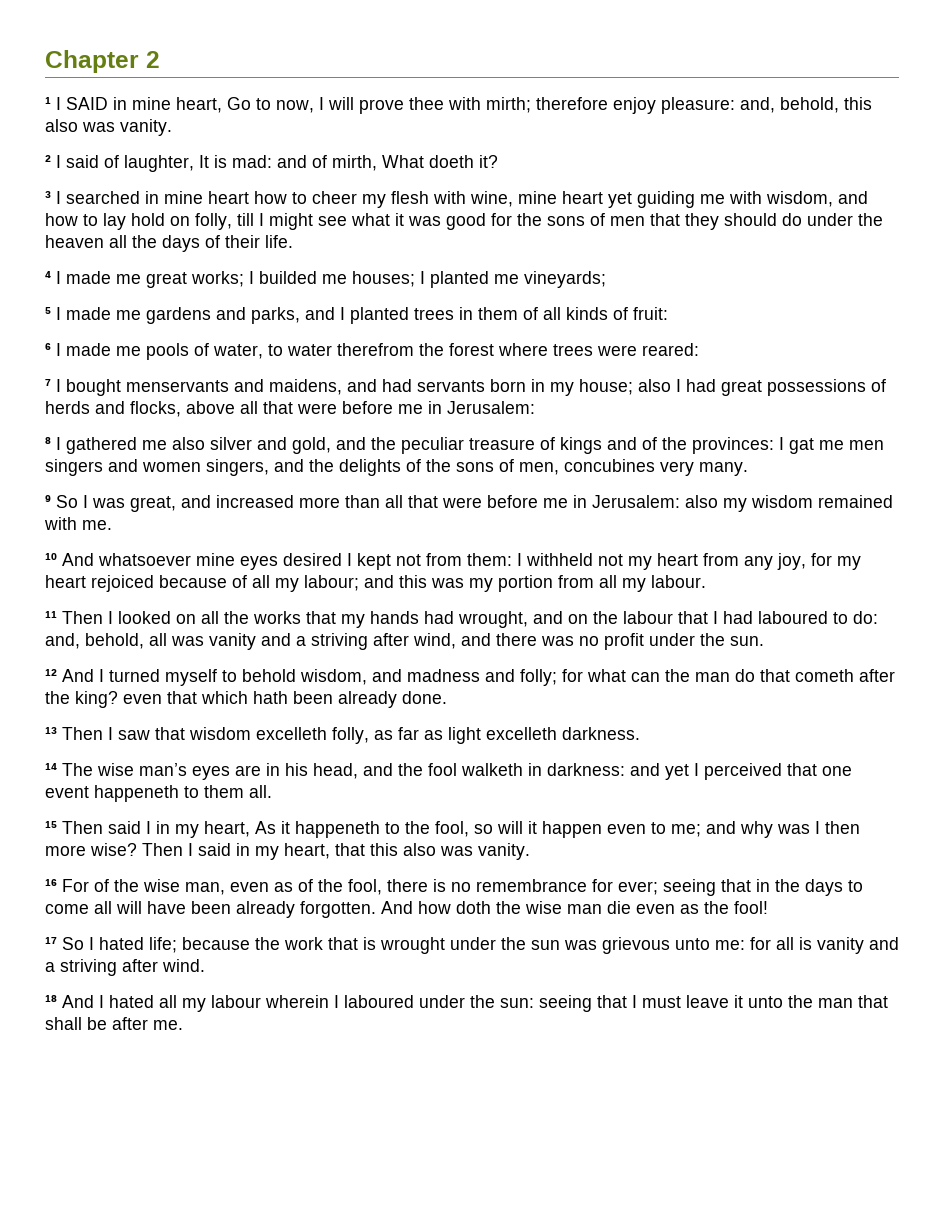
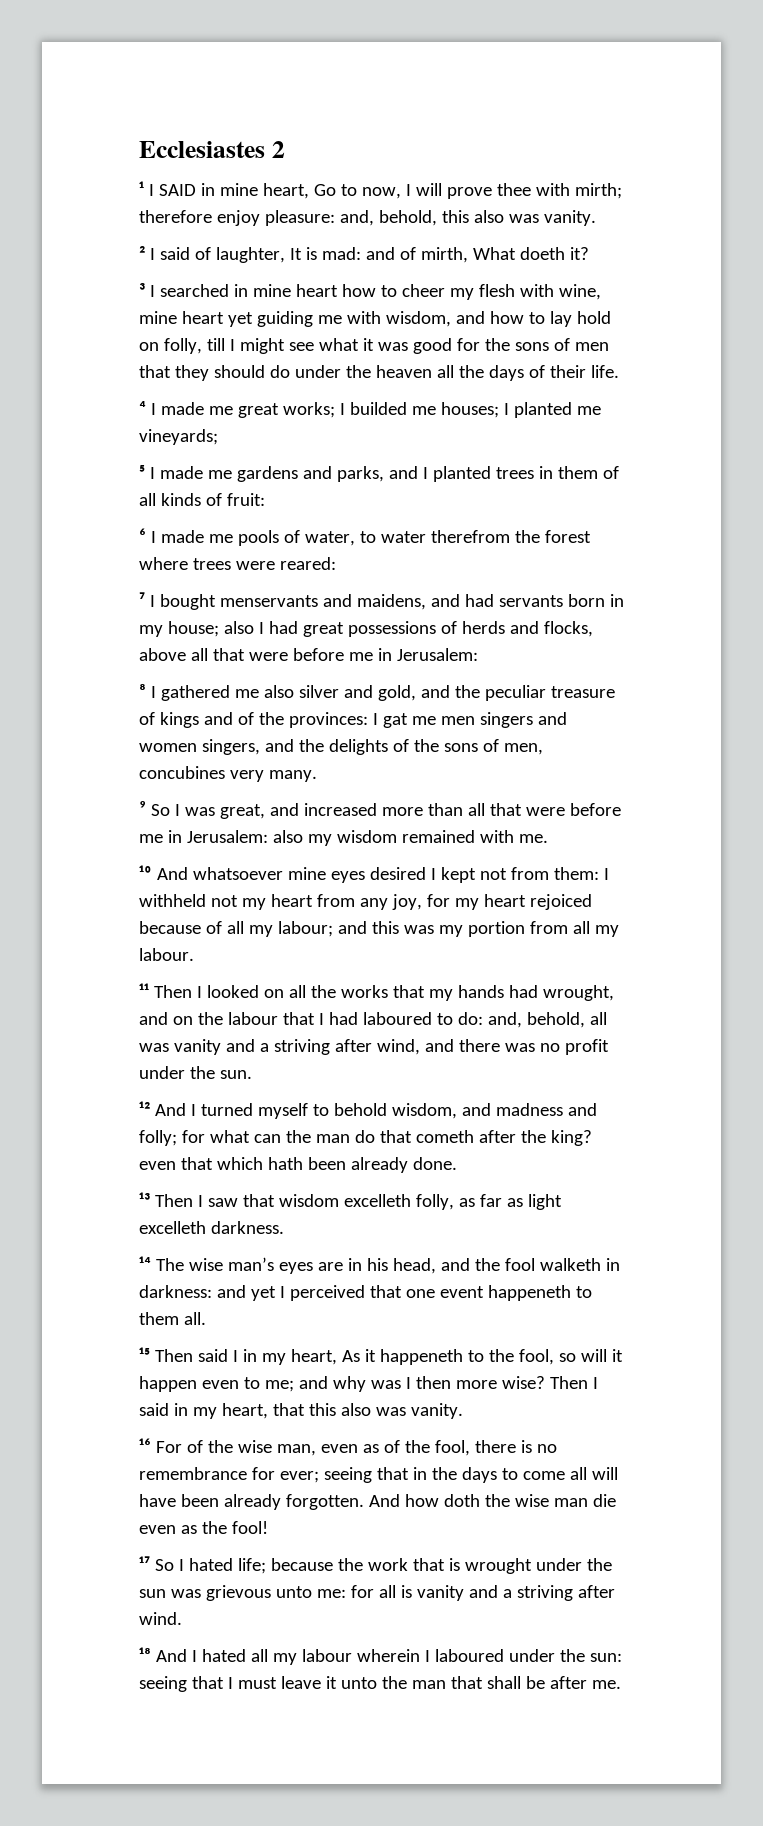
[45,50,139,73] Chapter -> [139,141,265,158] Ecclesiastes

